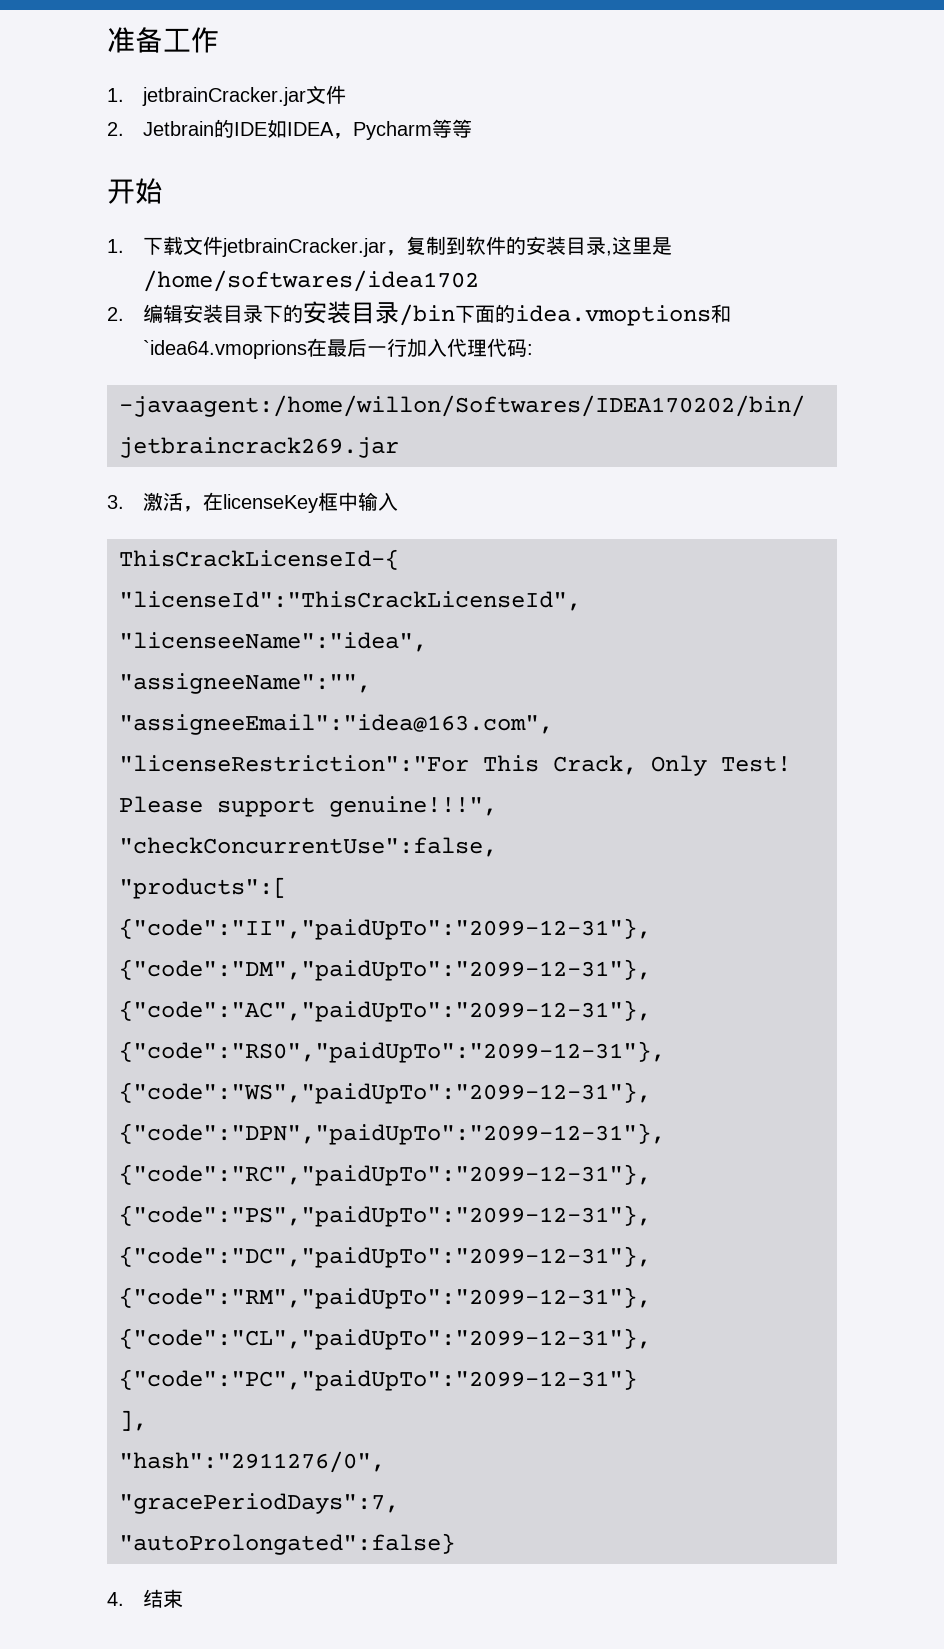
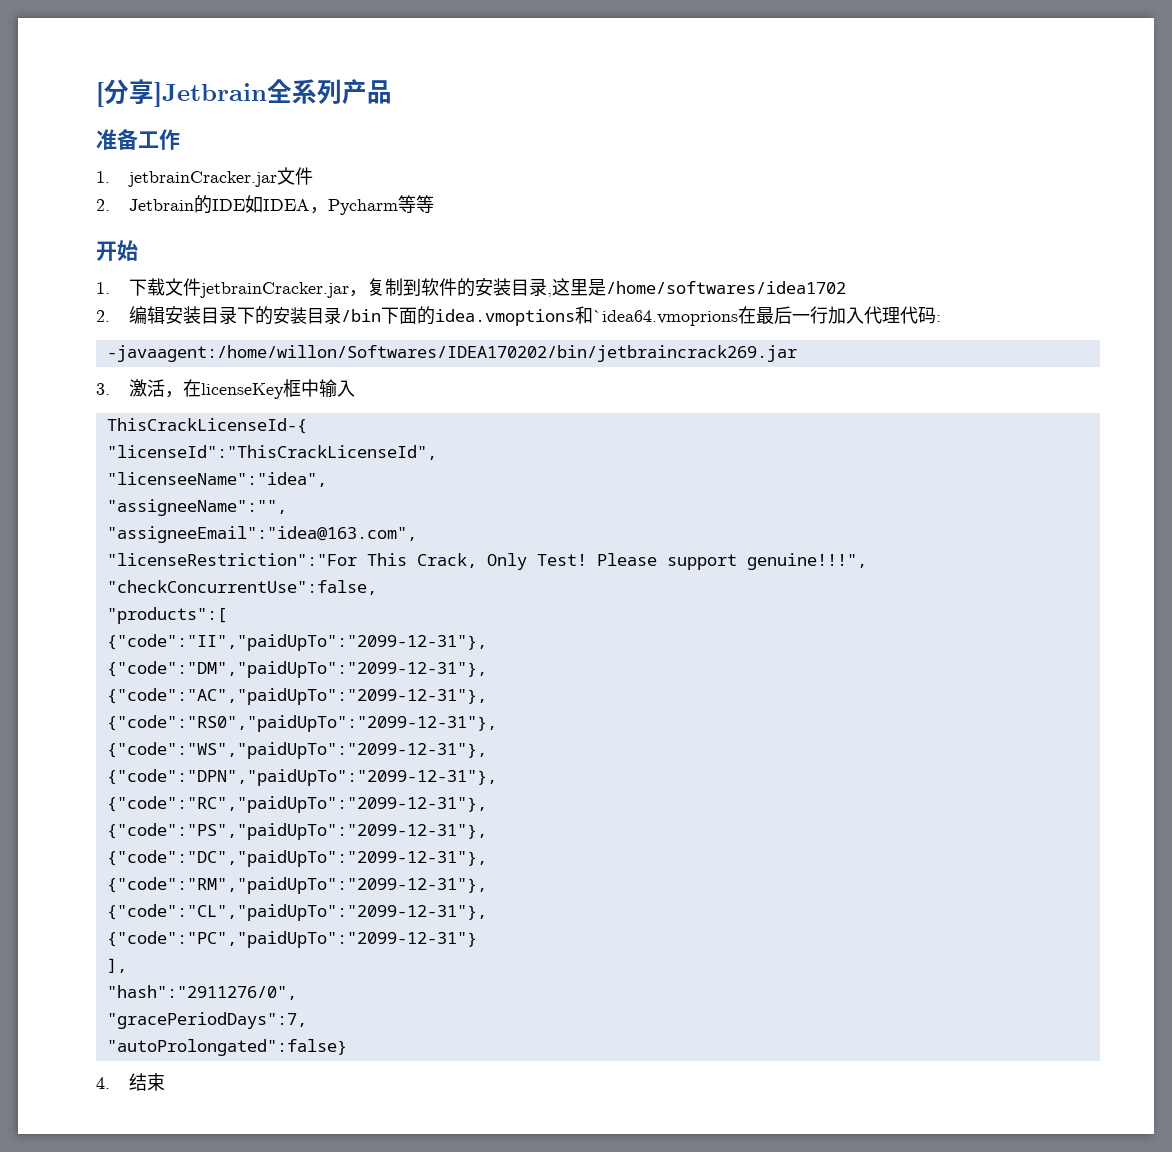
(107, 40) none -> [96,79,392,107] [分享]Jetbrain全系列产品 //

